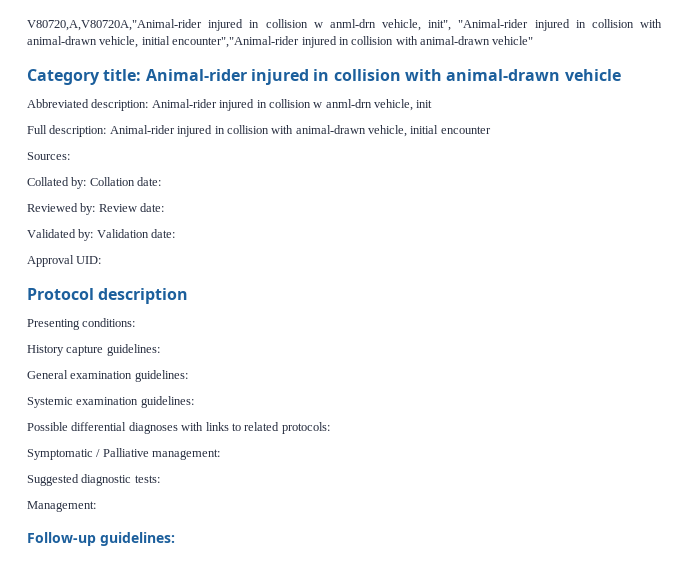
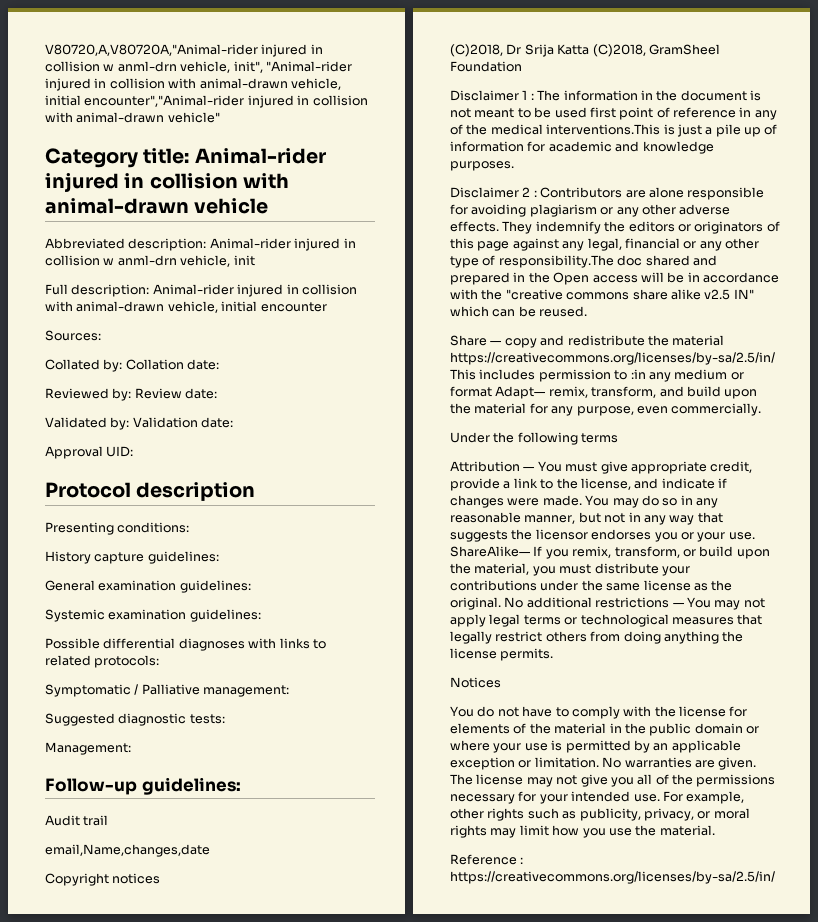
(175, 539) none -> [45,815,109,826] [45,844,210,857] [45,873,161,886] [450,44,720,57] [450,61,522,72] [450,90,761,101] [450,107,777,120] [450,124,778,137] [450,141,714,154] [450,161,514,171] [450,187,765,200] [450,204,731,217] [450,221,780,234] [450,238,759,251] [450,255,717,268] [450,272,779,285] [450,289,754,300] [450,306,588,317] [450,335,725,348] [450,352,775,365] [450,369,744,382] [450,386,758,399] [450,403,762,416] [450,432,619,445] [450,461,753,474] [450,478,727,491] [450,495,718,508] [450,512,723,525] [450,529,755,542] [450,546,770,559] [450,563,690,576] [450,580,733,591] [450,597,765,610] [450,614,763,627] [450,631,744,644] [450,648,554,661] [450,677,501,688] [450,706,748,719] [450,723,759,736] [450,740,741,753] [450,757,757,770] [450,774,776,787] [450,791,745,804] [450,808,750,821] [450,825,715,838] [450,854,524,865] [450,871,775,884] // Audit trail // email,Name,changes,date // Copyright notices // (C)2018, Dr Srija Katta (C)2018, GramSheel Foundation // Disclaimer 1 : The information in the document is not meant to be used first point of reference in any of the medical interventions.This is just a pile up of information for academic and knowledge purposes. // Disclaimer 2 : Contributors are alone responsible for avoiding plagiarism or any other adverse effects. They indemnify the editors or originators of this page against any legal, financial or any other type of responsibility.The doc shared and prepared in the Open access will be in accordance with the "creative commons share alike v2.5 IN" which can be reused. // Share — copy and redistribute the material https://creativecommons.org/licenses/by-sa/2.5/in/ This includes permission to :in any medium or format Adapt— remix, transform, and build upon the material for any purpose, even commercially. // Under the following terms // Attribution — You must give appropriate credit, provide a link to the license, and indicate if changes were made. You may do so in any reasonable manner, but not in any way that suggests the licensor endorses you or your use. ShareAlike— If you remix, transform, or build upon the material, you must distribute your contributions under the same license as the original. No additional restrictions — You may not apply legal terms or technological measures that legally restrict others from doing anything the license permits. // Notices // You do not have to comply with the license for elements of the material in the public domain or where your use is permitted by an applicable exception or limitation. No warranties are given. The license may not give you all of the permissions necessary for your intended use. For example, other rights such as publicity, privacy, or moral rights may limit how you use the material. // Reference : https://creativecommons.org/licenses/by-sa/2.5/in/

